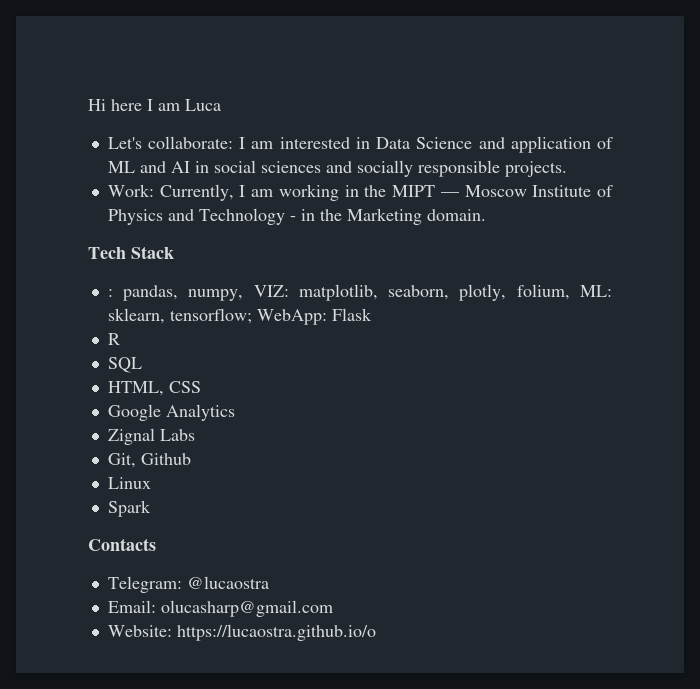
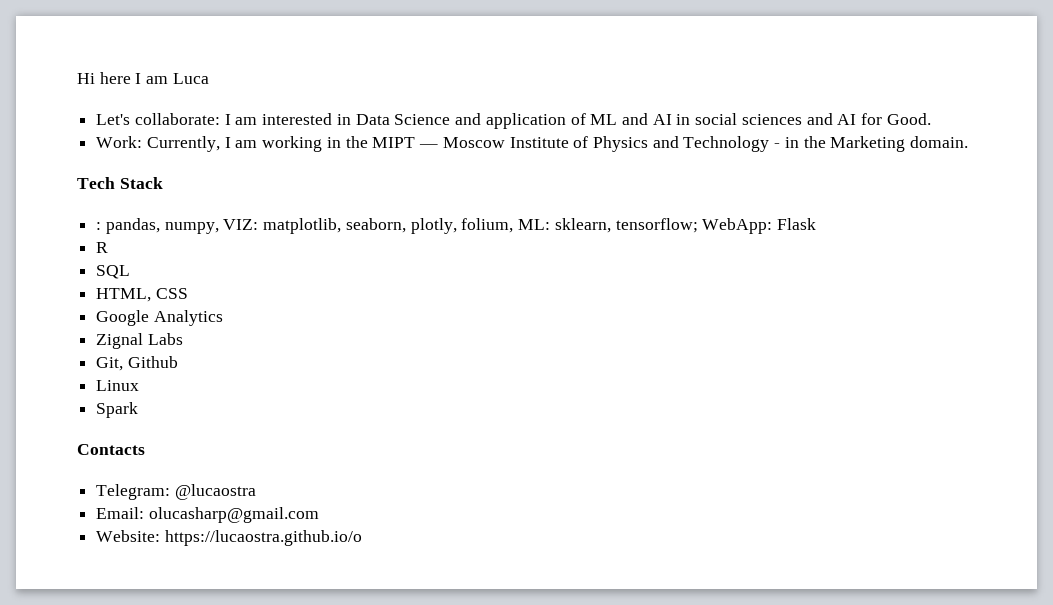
[356,160,567,177] socially responsible projects. -> [837,113,931,125] AI for Good.

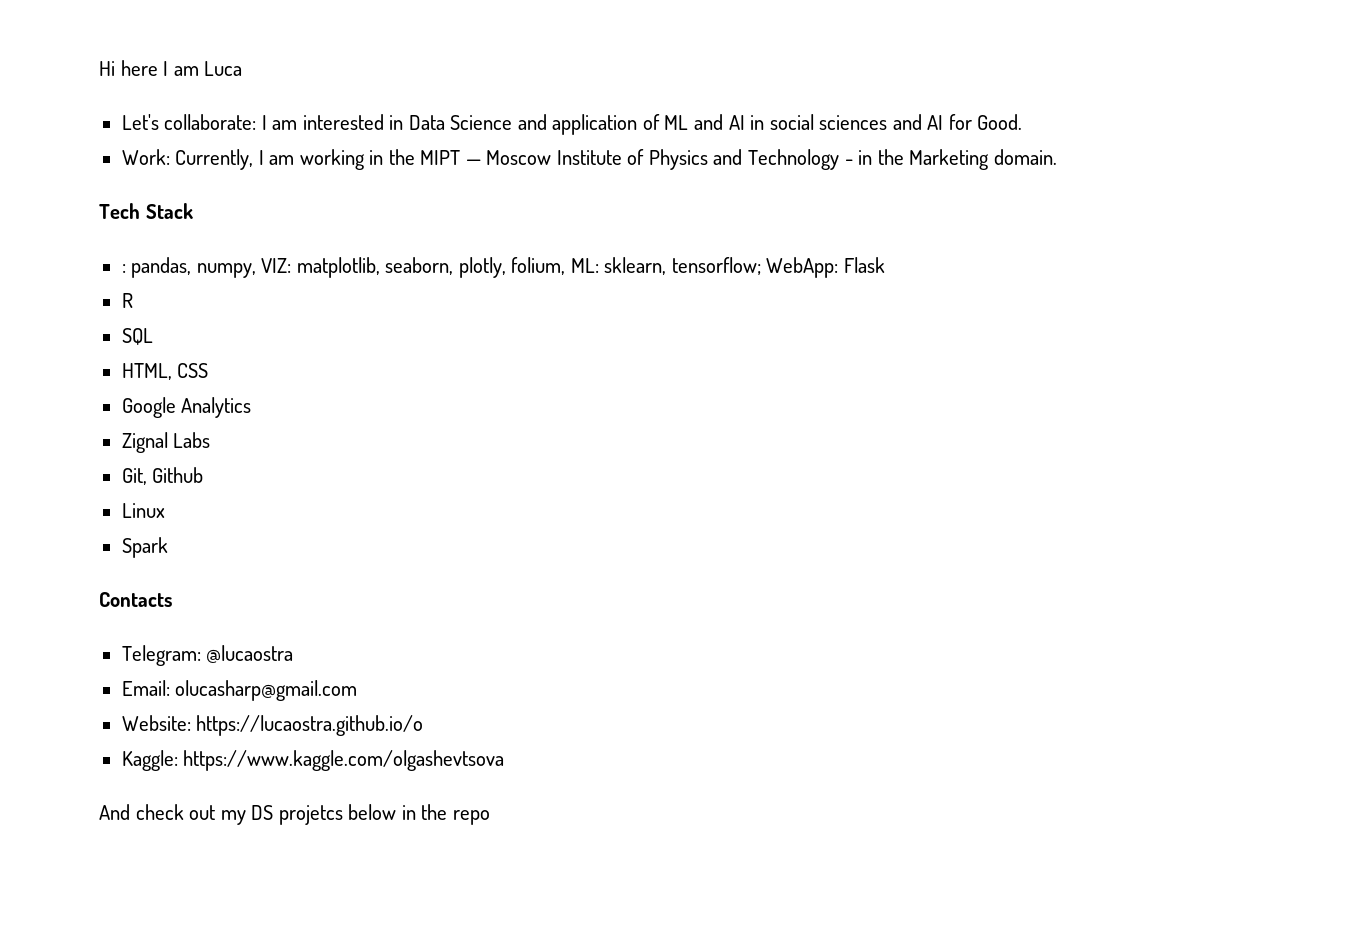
(362, 538) none -> [121,750,505,771] [99,804,490,825] // Kaggle: https://www.kaggle.com/olgashevtsova // And check out my DS projetcs below in the repo

